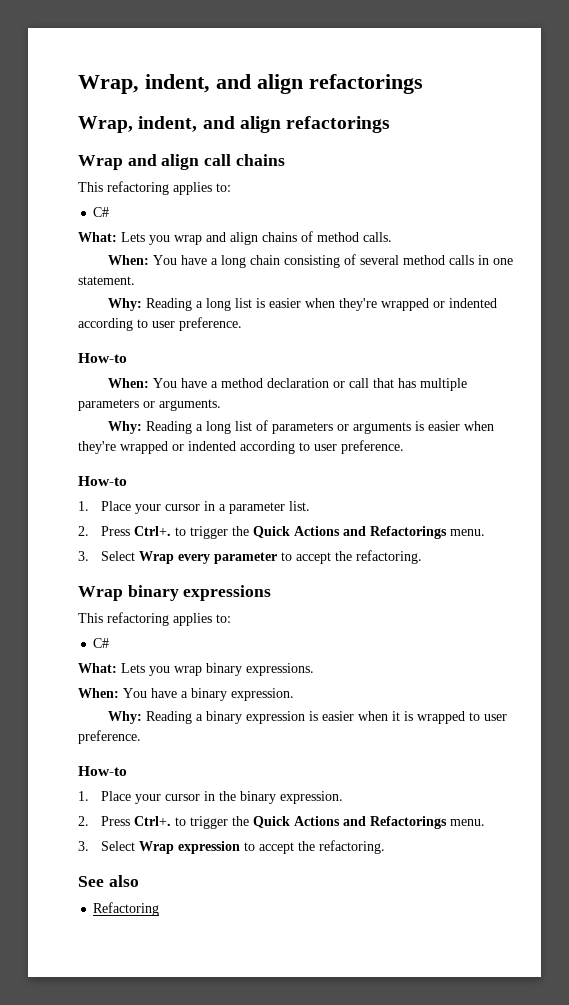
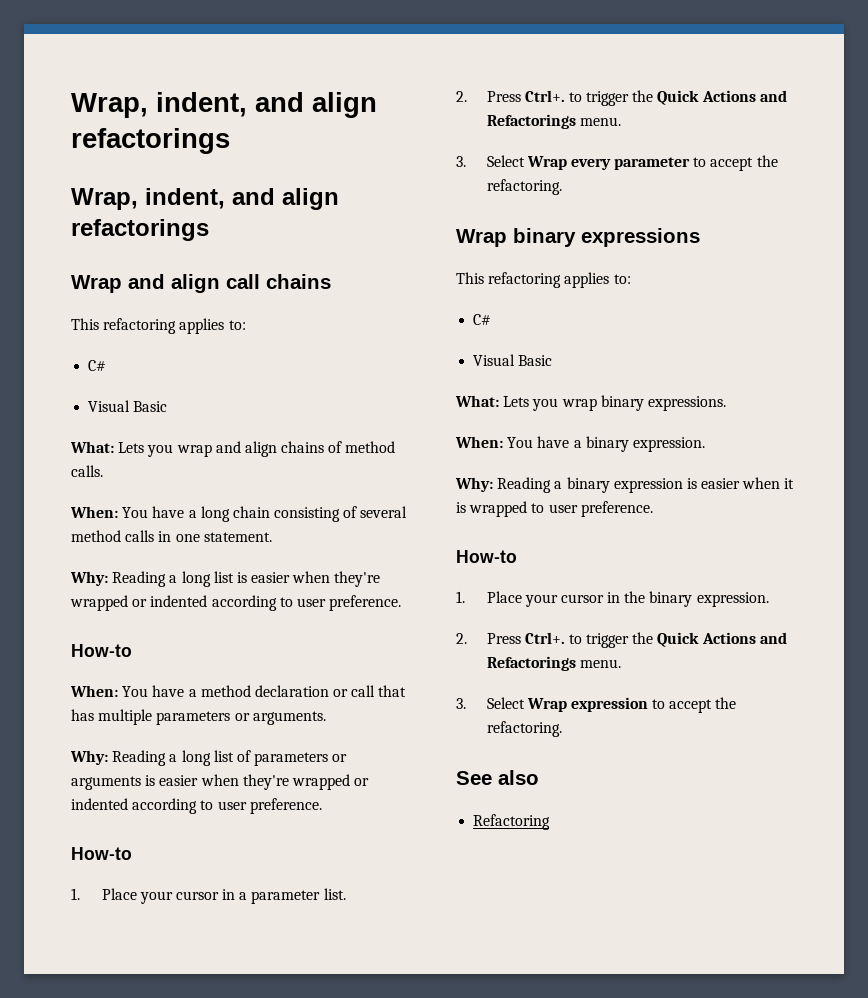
(110, 212) none -> [88,400,168,412] // Visual Basic
(110, 643) none -> [473,354,553,366] // Visual Basic

